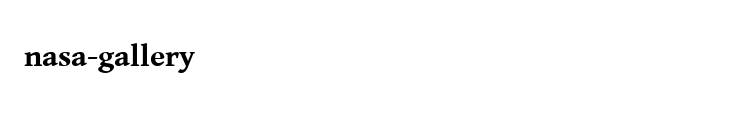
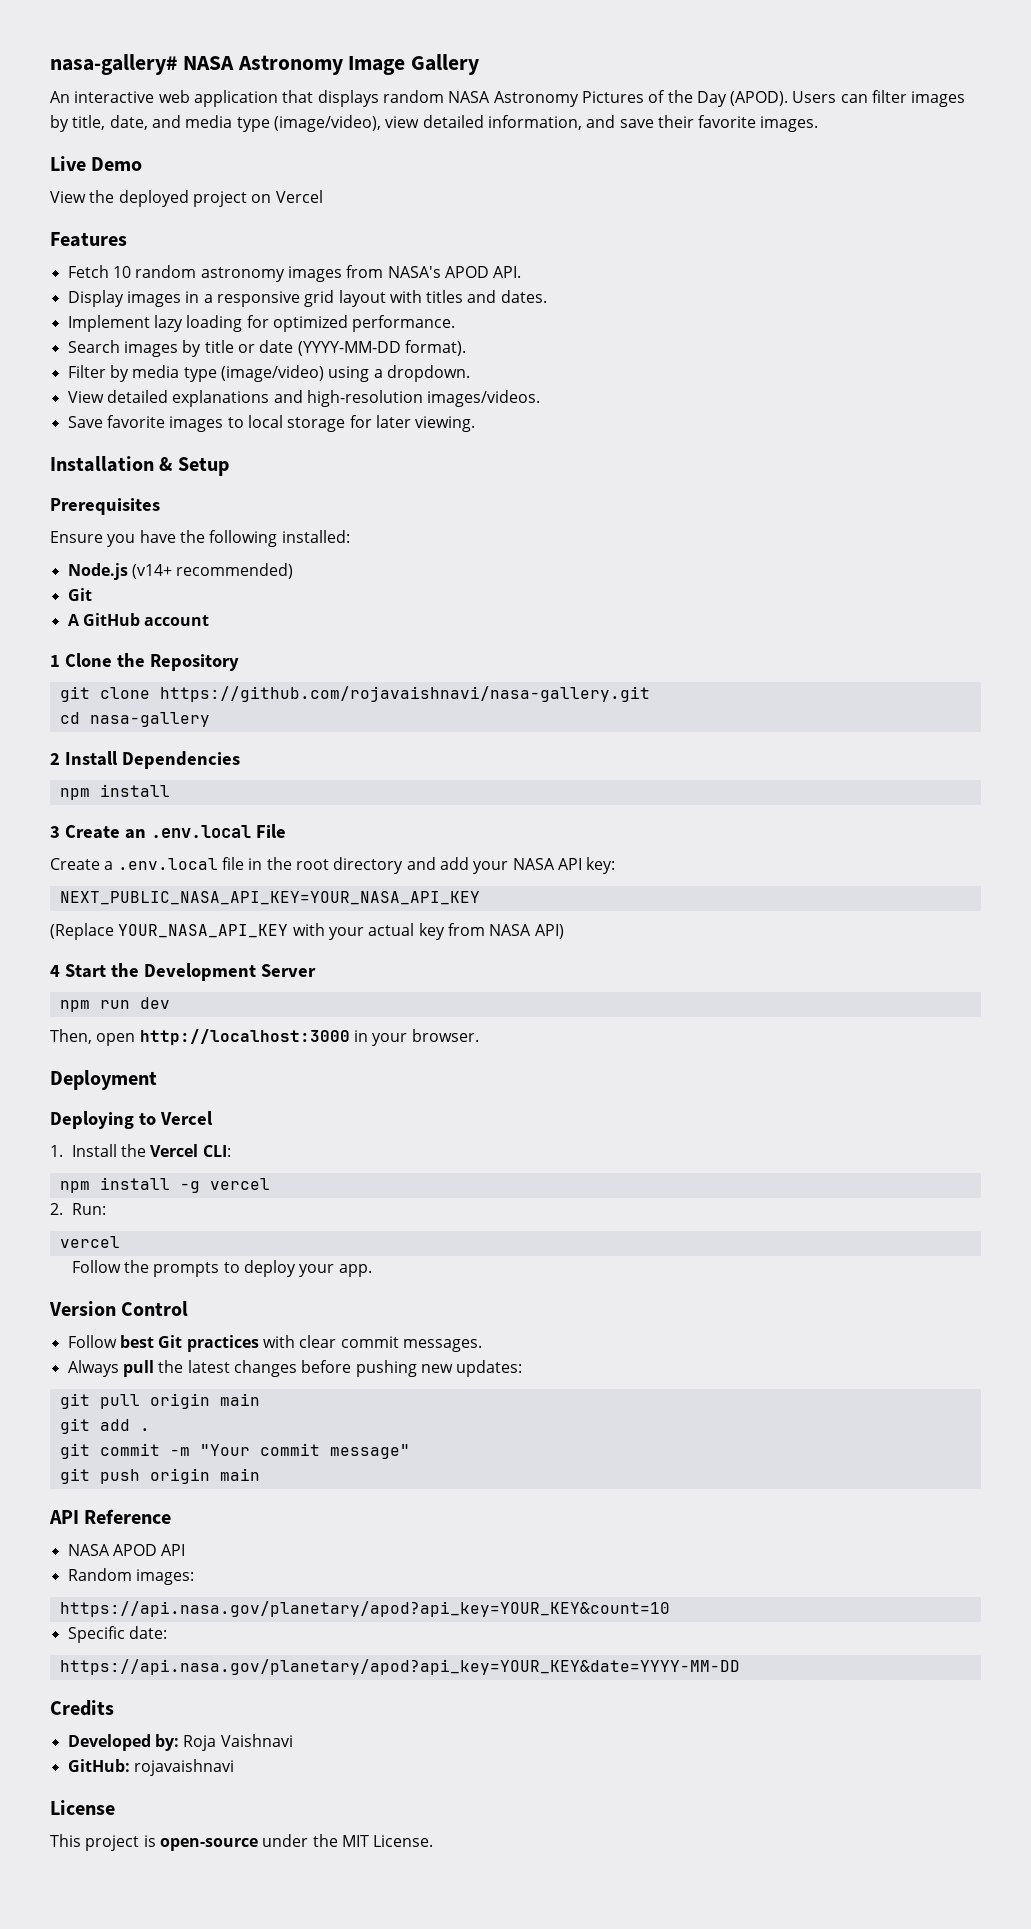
[24,43,195,73] nasa-gallery -> [50,54,480,75] [50,90,966,107] [50,115,819,132] [50,156,143,171] [50,190,323,207] [50,232,127,247] [67,265,522,282] [67,290,547,307] [67,315,456,332] [67,340,466,357] [67,365,470,382] [67,390,541,407] [67,415,476,432] [50,456,229,476] [50,498,160,515] [50,530,350,547] [67,563,294,580] [67,588,92,601] [67,613,210,626] [50,653,239,671] [59,686,650,702] [59,712,210,727] [50,751,240,769] [59,784,170,800] [50,824,286,839] [50,857,616,874] [59,891,480,905] [50,923,564,940] [50,963,316,981] [59,997,170,1012] [50,1029,479,1046] [50,1070,157,1090] [50,1111,213,1129] [50,1144,231,1157] [59,1177,270,1193] [50,1203,106,1215] [59,1236,120,1248] [71,1260,372,1277] [49,1301,189,1316] [67,1335,482,1352] [67,1360,523,1377] [59,1393,260,1409] [59,1418,150,1434] [59,1443,410,1459] [59,1468,260,1484] [49,1509,172,1524] [67,1544,186,1556] [67,1568,194,1585] [59,1601,670,1617] [67,1626,167,1643] [59,1659,740,1675] [50,1700,114,1716] [67,1734,293,1751] [67,1759,234,1776] [50,1800,115,1815] [50,1834,434,1851] nasa-gallery# NASA Astronomy Image Gallery // An interactive web application that displays random NASA Astronomy Pictures of the Day (APOD). Users can filter images by title, date, and media type (image/video), view detailed information, and save their favorite images. // Live Demo // View the deployed project on Vercel // Features // Fetch 10 random astronomy images from NASA's APOD API. // Display images in a responsive grid layout with titles and dates. // Implement lazy loading for optimized performance. // Search images by title or date (YYYY-MM-DD format). // Filter by media type (image/video) using a dropdown. // View detailed explanations and high-resolution images/videos. // Save favorite images to local storage for later viewing. // Installation & Setup // Prerequisites // Ensure you have the following installed: // Node.js (v14+ recommended) // Git // A GitHub account // 1 Clone the Repository // git clone https://github.com/rojavaishnavi/nasa-gallery.git // cd nasa-gallery // 2 Install Dependencies // npm install // 3 Create an .env.local File // Create a .env.local file in the root directory and add your NASA API key: // NEXT_PUBLIC_NASA_API_KEY=YOUR_NASA_API_KEY // (Replace YOUR_NASA_API_KEY with your actual key from NASA API) // 4 Start the Development Server // npm run dev // Then, open http://localhost:3000 in your browser. // Deployment // Deploying to Vercel // 1. Install the Vercel CLI: // npm install -g vercel // 2. Run: // vercel // Follow the prompts to deploy your app. // Version Control // Follow best Git practices with clear commit messages. // Always pull the latest changes before pushing new updates: // git pull origin main // git add . // git commit -m "Your commit message" // git push origin main // API Reference // NASA APOD API // Random images: // https://api.nasa.gov/planetary/apod?api_key=YOUR_KEY&count=10 // Specific date: // https://api.nasa.gov/planetary/apod?api_key=YOUR_KEY&date=YYYY-MM-DD // Credits // Developed by: Roja Vaishnavi // GitHub: rojavaishnavi // License // This project is open-source under the MIT License.

